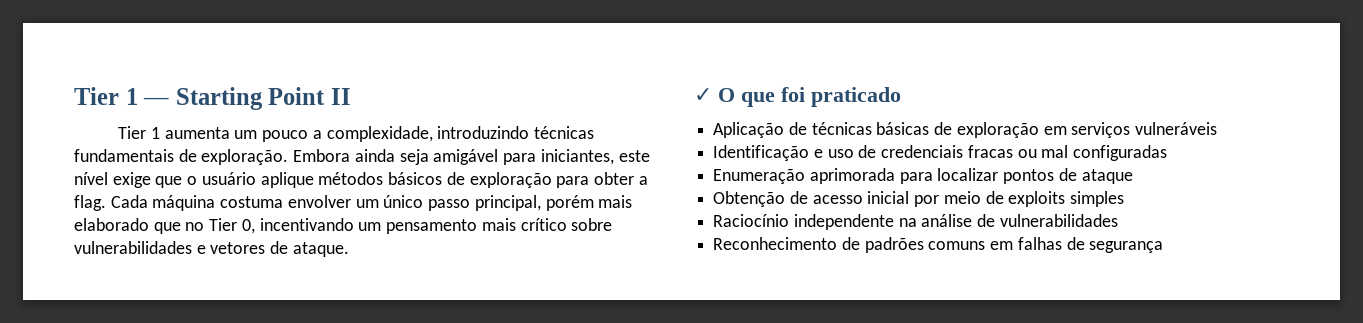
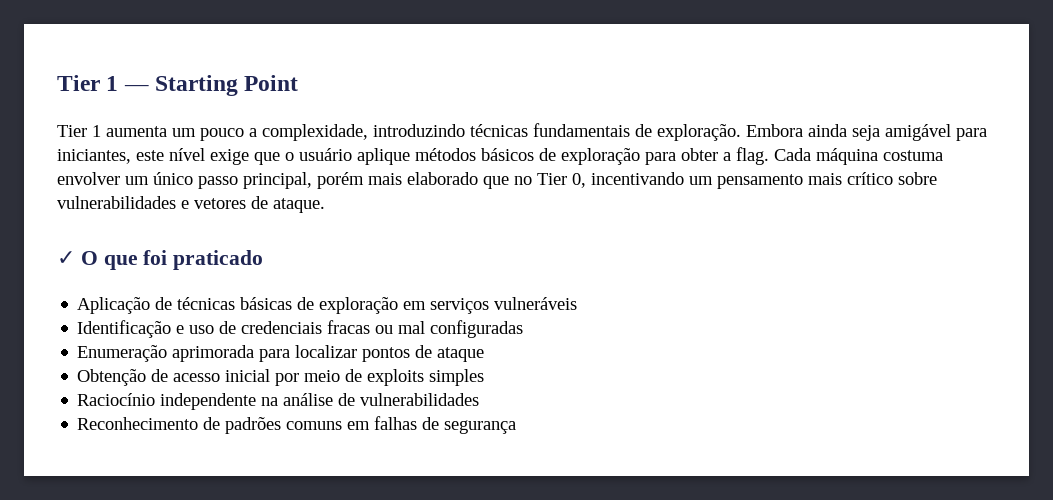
[331,88,352,105] II -> (299, 83) none

